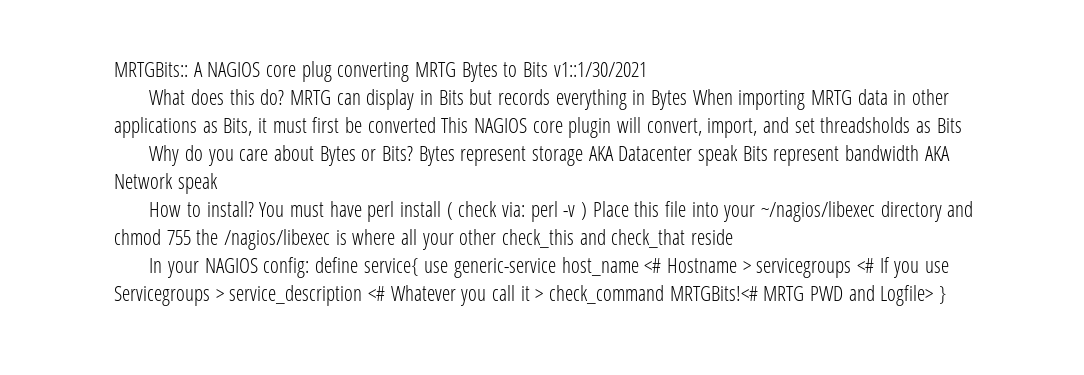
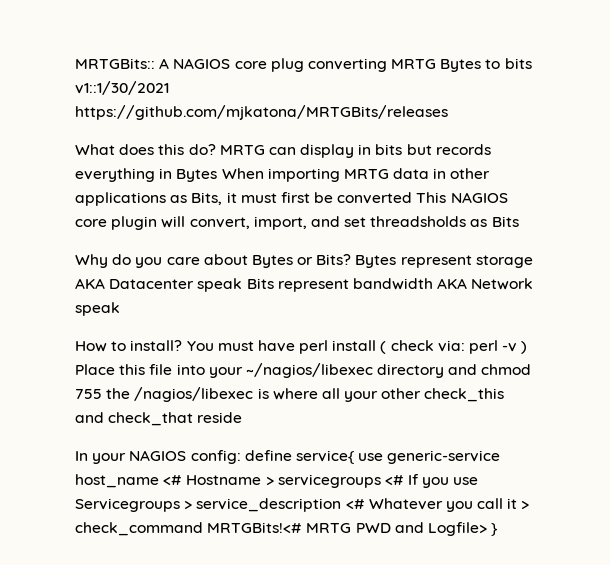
[523,62,549,77] Bits -> [504,58,532,69] bits
(647, 69) none -> [75,105,448,120] https://github.com/mjkatona/MRTGBits/releases
[438,90,464,105] Bits -> [375,144,403,155] bits

